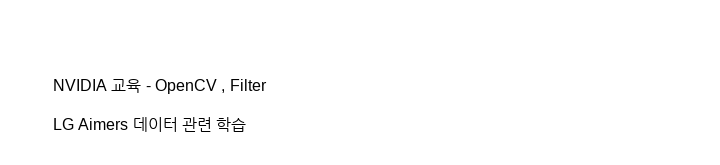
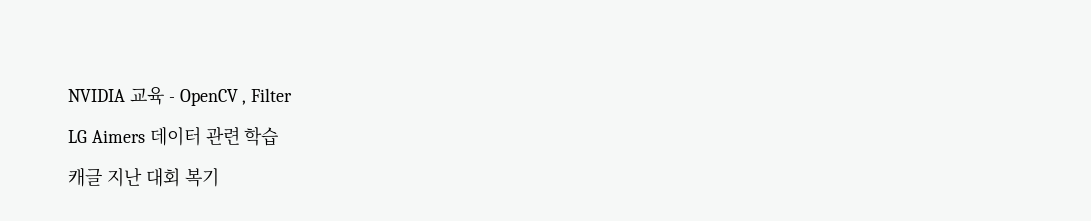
(247, 124) none -> [68,167,219,187] // 캐글 지난 대회 복기

